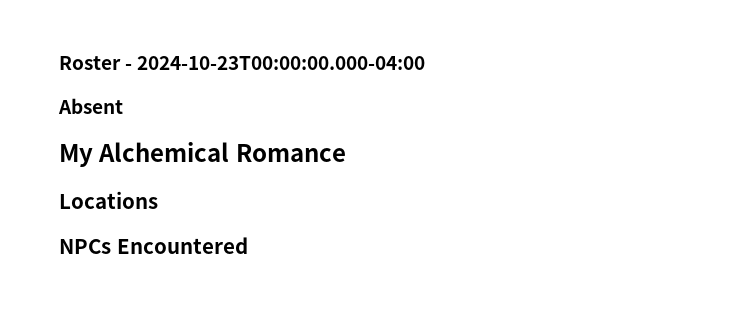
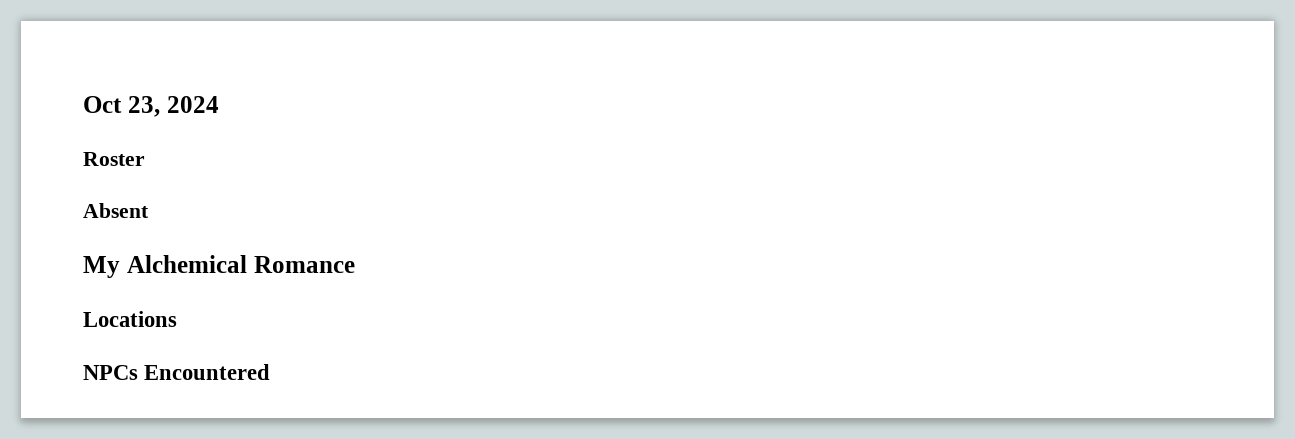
(59, 63) none -> [83,96,219,117] Oct 23, 2024 //
[125,56,426,70] - 2024-10-23T00:00:00.000-04:00 -> (145, 159) none

